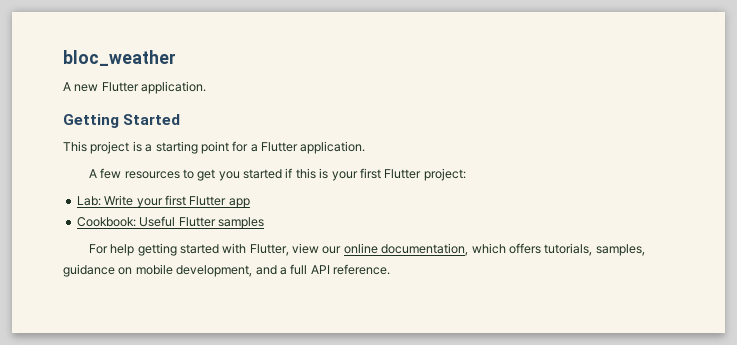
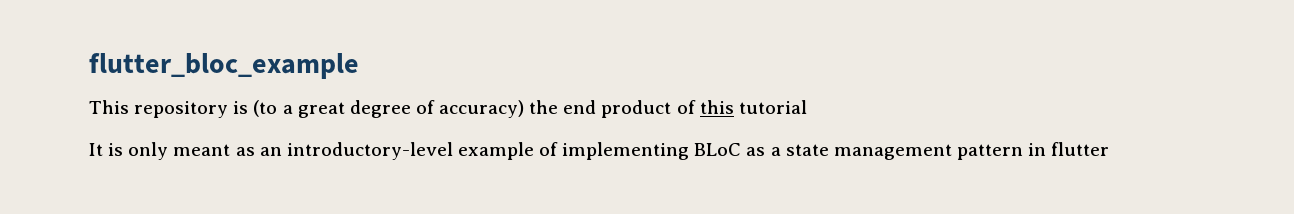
[63,50,176,66] [63,81,207,94] [63,114,181,128] [63,141,366,154] [88,168,466,181] [76,195,250,208] [76,216,264,229] [88,243,645,256] [63,264,390,277] bloc_weather // A new Flutter application. // Getting Started // This project is a starting point for a Flutter application. // A few resources to get you started if this is your first Flutter project: // Lab: Write your first Flutter app // Cookbook: Useful Flutter samples // For help getting started with Flutter, view our online documentation, which offers tutorials, samples, guidance on mobile development, and a full API reference. -> [89,53,359,79] [89,100,807,118] [89,142,1110,160] flutter_bloc_example // This repository is (to a great degree of accuracy) the end product of this tutorial // It is only meant as an introductory-level example of implementing BLoC as a state management pattern in flutter

